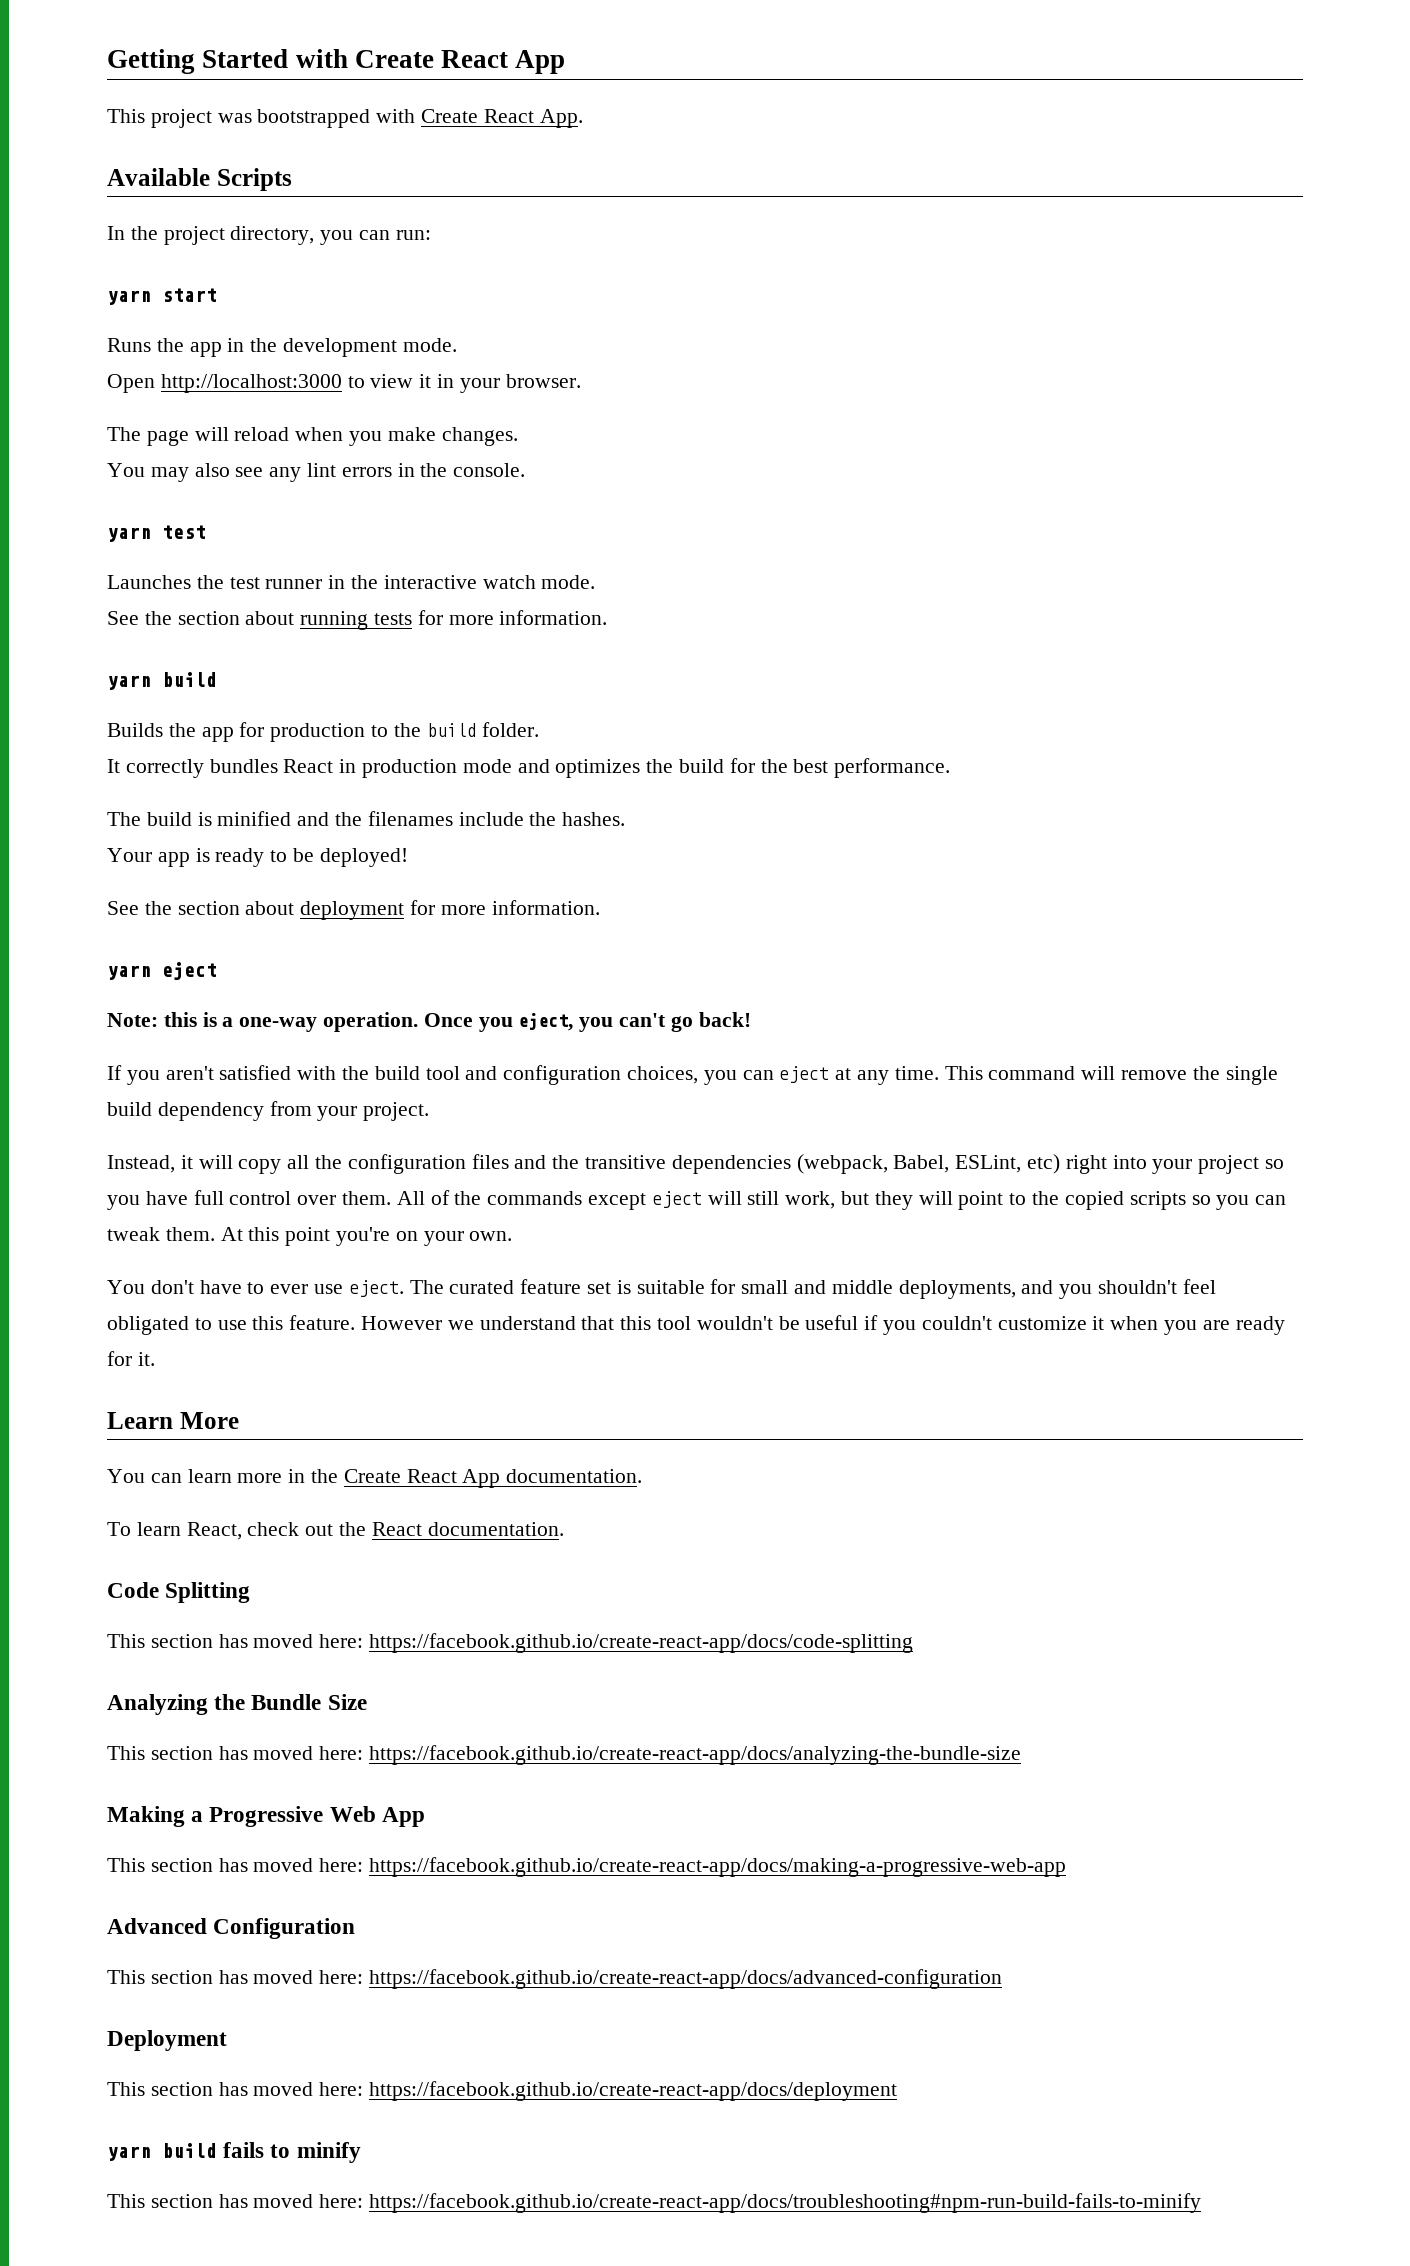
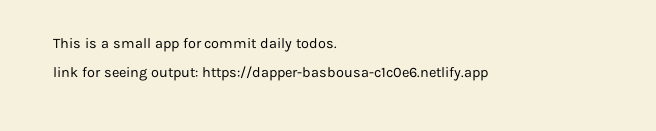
[107,49,566,74] [107,109,583,128] [107,168,292,191] [107,226,431,245] [107,288,217,305] [107,338,457,357] [107,374,581,393] [107,427,518,446] [107,463,526,482] [107,525,206,542] [107,575,596,589] [107,610,608,630] [107,672,217,690] [107,722,540,742] [107,758,951,778] [107,811,626,826] [107,848,408,867] [107,900,600,920] [107,962,217,980] [107,1012,751,1032] [107,1065,1278,1085] [107,1101,430,1121] [107,1154,1285,1174] [107,1190,1287,1210] [107,1227,513,1246] [107,1279,1216,1299] [107,1315,1285,1335] [107,1351,155,1366] [107,1412,239,1429] [107,1469,643,1488] [107,1522,564,1540] [107,1582,251,1603] [107,1633,914,1653] [107,1694,367,1715] [107,1745,1022,1765] [107,1806,425,1827] [107,1857,1067,1877] [107,1918,356,1939] [107,1969,1003,1989] [107,2030,227,2051] [107,2081,898,2101] [107,2142,361,2163] [107,2193,1202,2213] Getting Started with Create React App // This project was bootstrapped with Create React App. // Available Scripts // In the project directory, you can run: // yarn start // Runs the app in the development mode. // Open http://localhost:3000 to view it in your browser. // The page will reload when you make changes. // You may also see any lint errors in the console. // yarn test // Launches the test runner in the interactive watch mode. // See the section about running tests for more information. // yarn build // Builds the app for production to the build folder. // It correctly bundles React in production mode and optimizes the build for the best performance. // The build is minified and the filenames include the hashes. // Your app is ready to be deployed! // See the section about deployment for more information. // yarn eject // Note: this is a one-way operation. Once you eject, you can't go back! // If you aren't satisfied with the build tool and configuration choices, you can eject at any time. This command will remove the single build dependency from your project. // Instead, it will copy all the configuration files and the transitive dependencies (webpack, Babel, ESLint, etc) right into your project so you have full control over them. All of the commands except eject will still work, but they will point to the copied scripts so you can tweak them. At this point you're on your own. // You don't have to ever use eject. The curated feature set is suitable for small and middle deployments, and you shouldn't feel obligated to use this feature. However we understand that this tool wouldn't be useful if you couldn't customize it when you are ready for it. // Learn More // You can learn more in the Create React App documentation. // To learn React, check out the React documentation. // Code Splitting // This section has moved here: https://facebook.github.io/create-react-app/docs/code-splitting // Analyzing the Bundle Size // This section has moved here: https://facebook.github.io/create-react-app/docs/analyzing-the-bundle-size // Making a Progressive Web App // This section has moved here: https://facebook.github.io/create-react-app/docs/making-a-progressive-web-app // Advanced Configuration // This section has moved here: https://facebook.github.io/create-react-app/docs/advanced-configuration // Deployment // This section has moved here: https://facebook.github.io/create-react-app/docs/deployment // yarn build fails to minify // This section has moved here: https://facebook.github.io/create-react-app/docs/troubleshooting#npm-run-build-fails-to-minify -> [53,38,338,52] [53,66,488,81] This is a small app for commit daily todos. // link for seeing output: https://dapper-basbousa-c1c0e6.netlify.app

